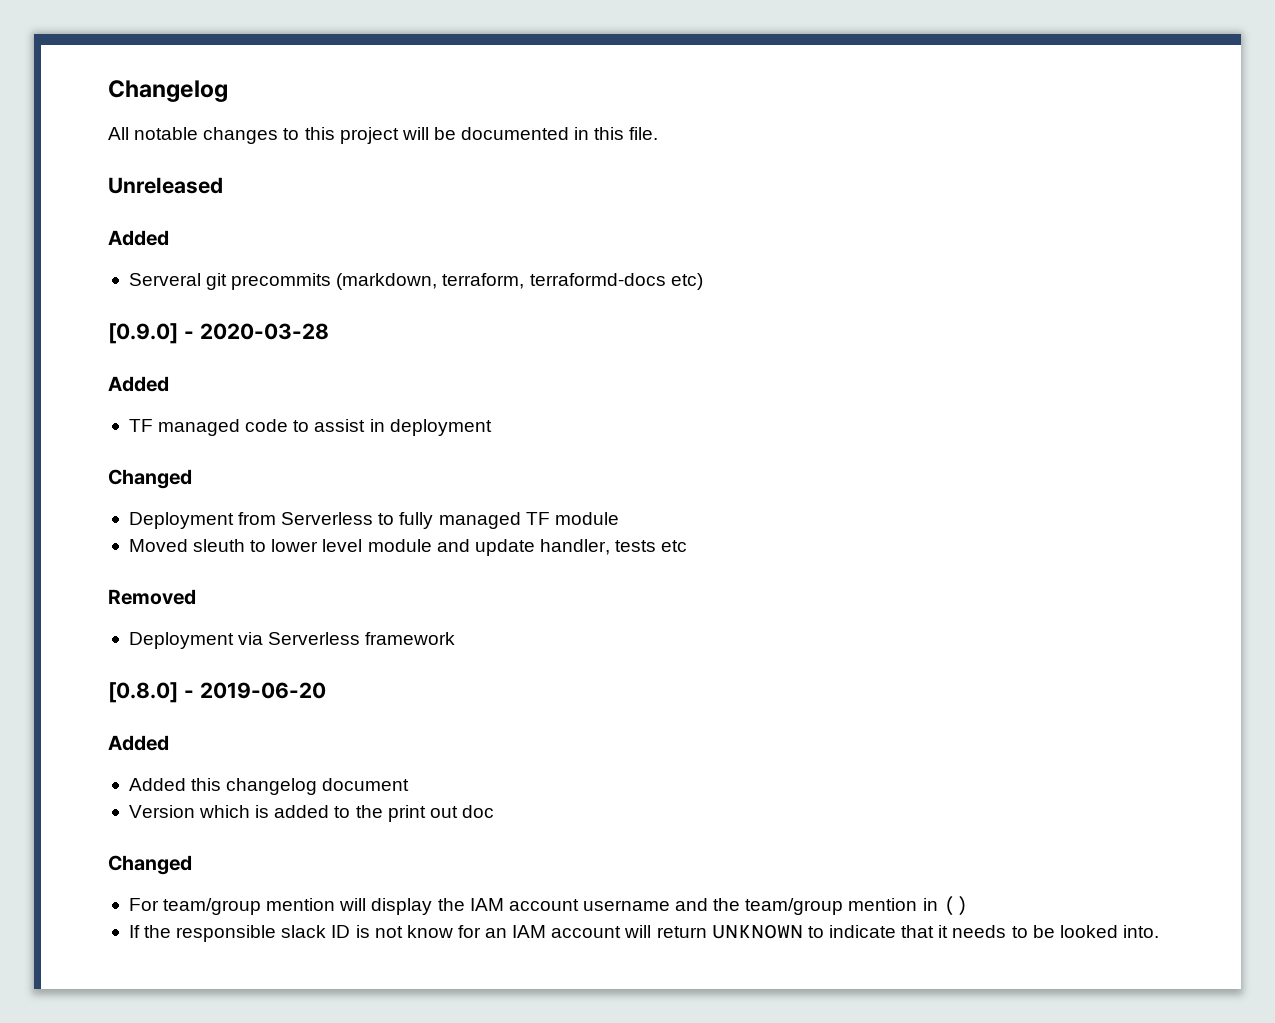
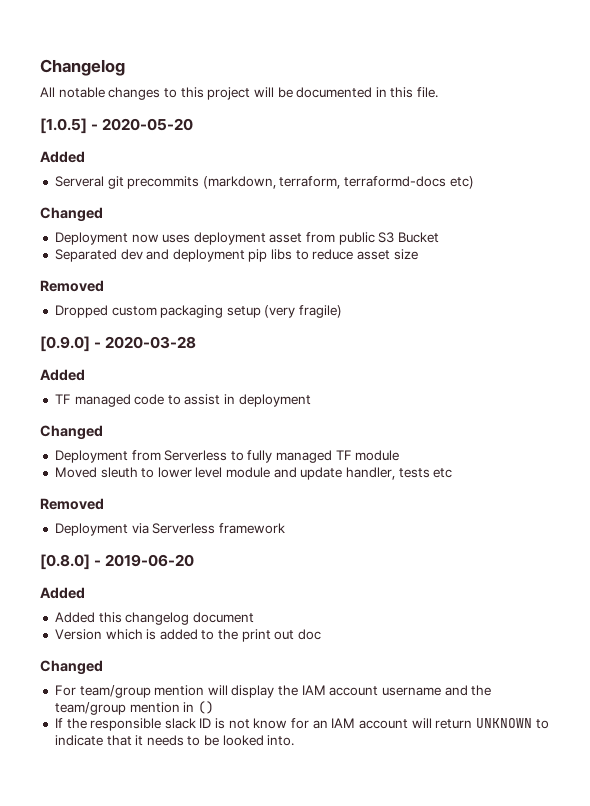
[108,177,223,194] Unreleased -> [40,118,194,134] [1.0.5] - 2020-05-20
(703, 281) none -> [40,207,103,222] [54,232,440,245] [54,249,418,262] [40,280,104,292] [54,305,343,318] // Changed // Deployment now uses deployment asset from public S3 Bucket // Separated dev and deployment pip libs to reduce asset size // Removed // Dropped custom packaging setup (very fragile)

